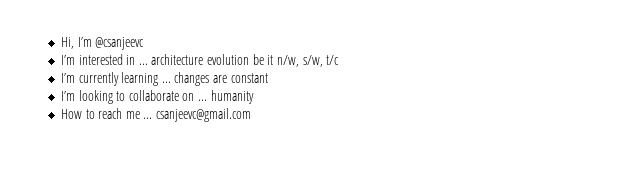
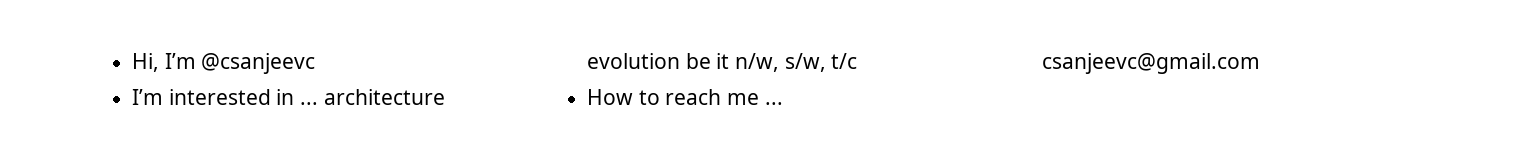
[60,72,268,86] [60,90,254,104] // I’m currently learning ... changes are constant // I’m looking to collaborate on ... humanity -> (858, 61) none

